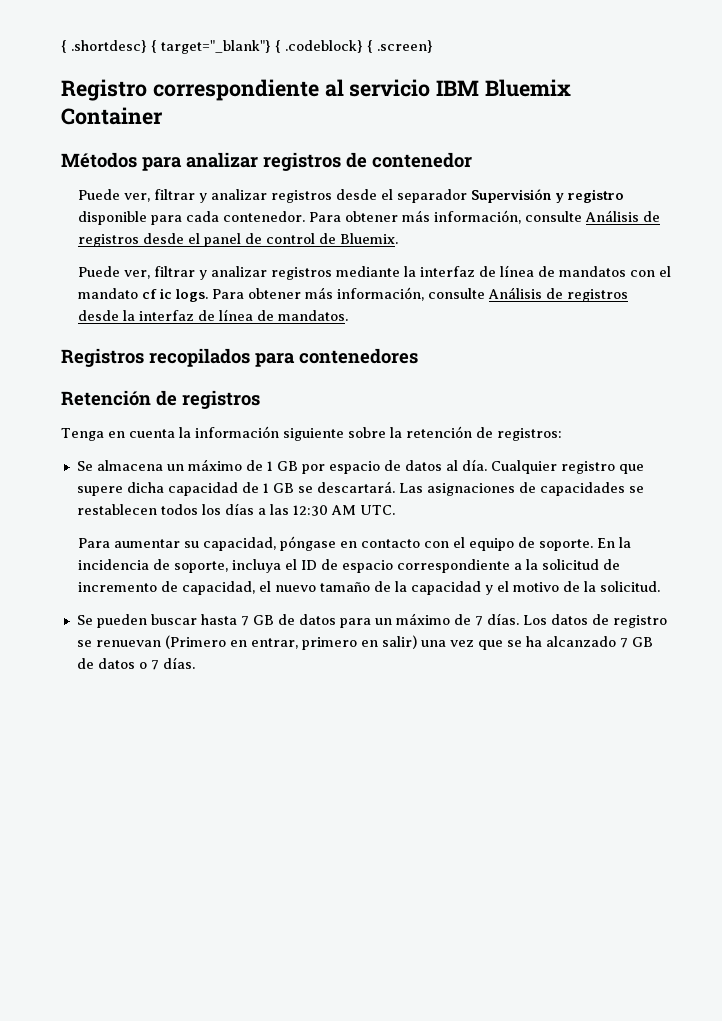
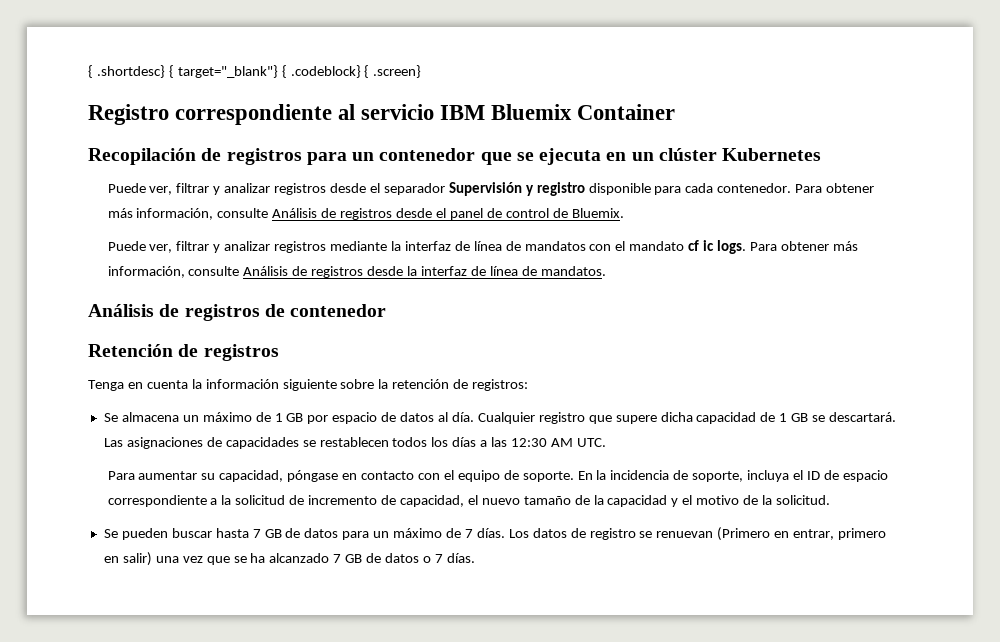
[61,152,472,171] Métodos para analizar registros de contenedor -> [88,148,822,165] Recopilación de registros para un contenedor que se ejecuta en un clúster Kubernetes
[61,348,418,367] Registros recopilados para contenedores -> [88,304,387,321] Análisis de registros de contenedor

